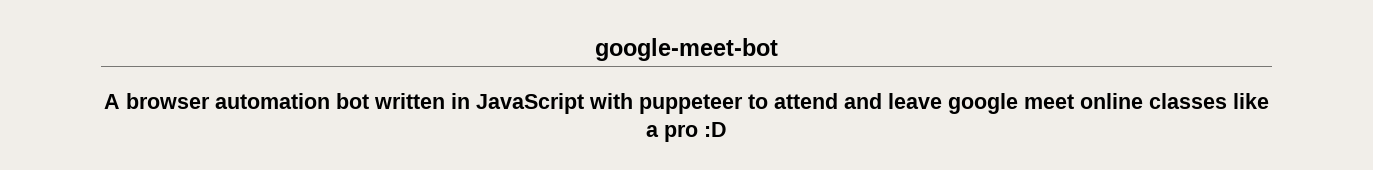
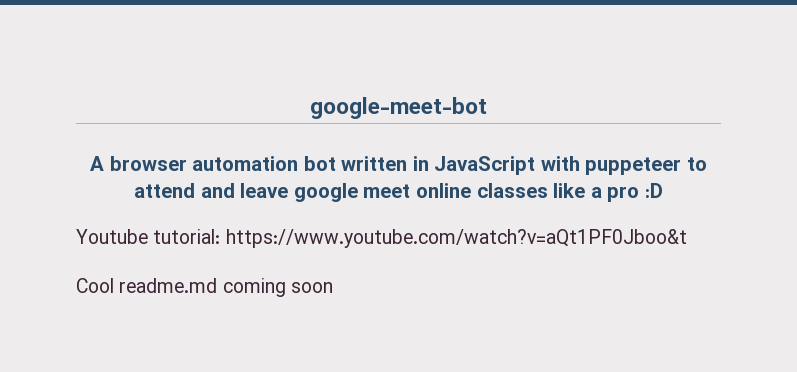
(727, 129) none -> [76,229,687,248] [76,278,333,297] // Youtube tutorial: https://www.youtube.com/watch?v=aQt1PF0Jboo&t // Cool readme.md coming soon

